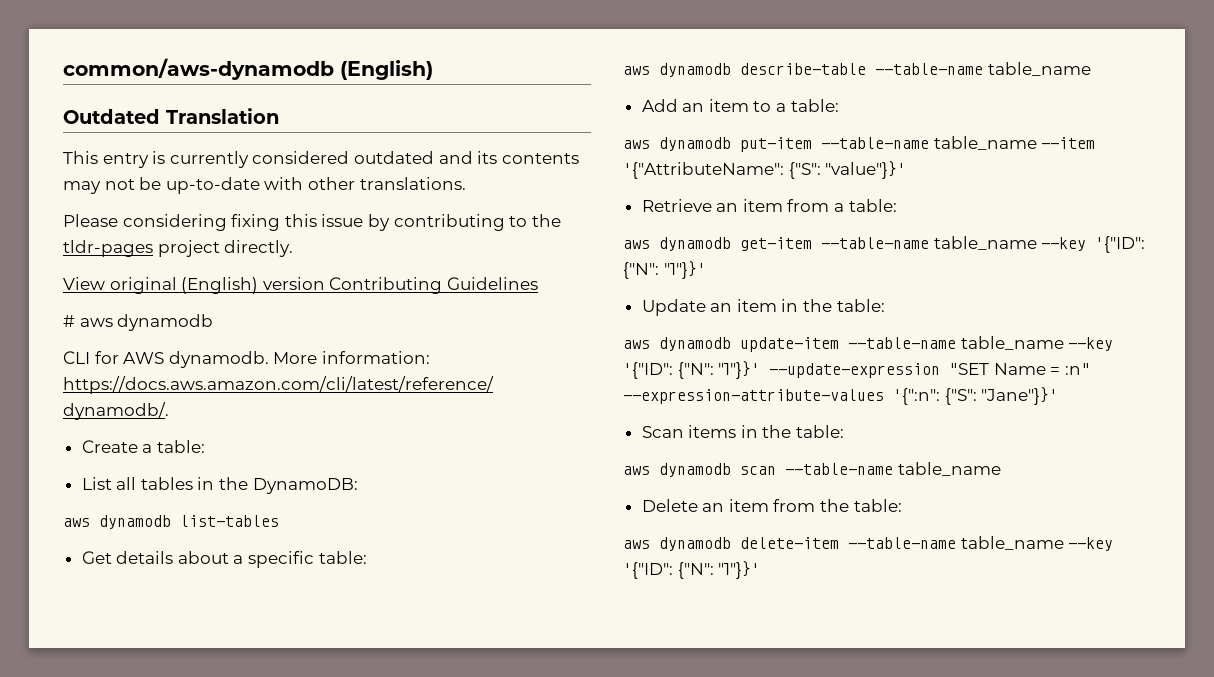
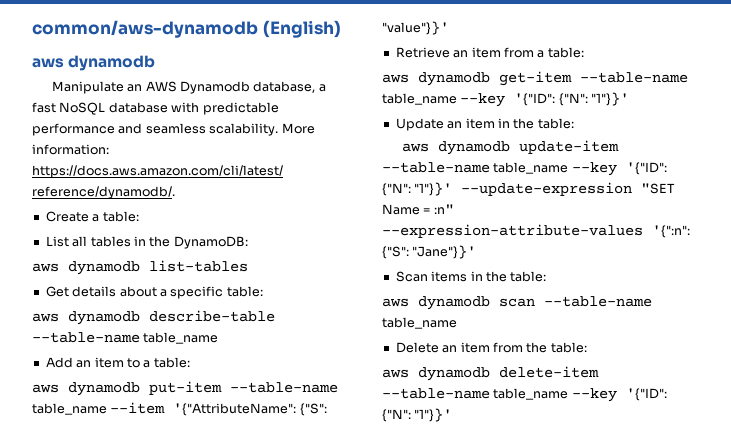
[63,108,279,124] [63,151,579,168] [63,177,466,194] [63,214,561,231] [63,240,294,257] [63,277,538,294] [63,314,214,331] [63,351,269,368] Outdated Translation // This entry is currently considered outdated and its contents may not be up-to-date with other translations. // Please considering fixing this issue by contributing to the tldr-pages project directly. // View original (English) version Contributing Guidelines // # aws dynamodb // CLI for AWS dynamodb. -> [32,55,156,71] [51,81,326,94] [32,102,279,115] [32,123,279,136] aws dynamodb // Manipulate an AWS Dynamodb database, a fast NoSQL database with predictable performance and seamless scalability.

